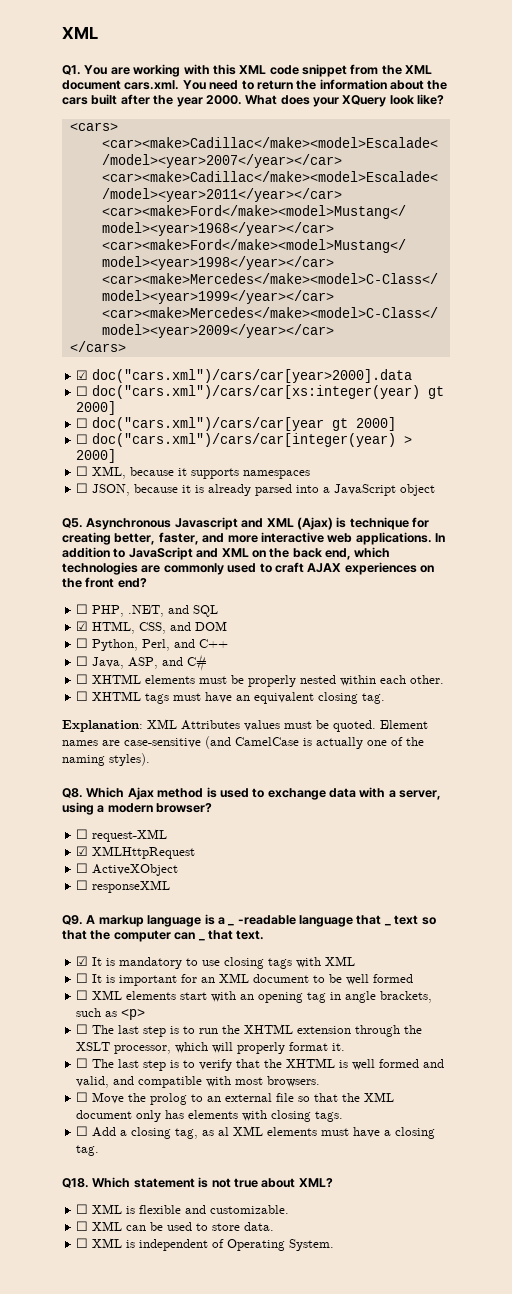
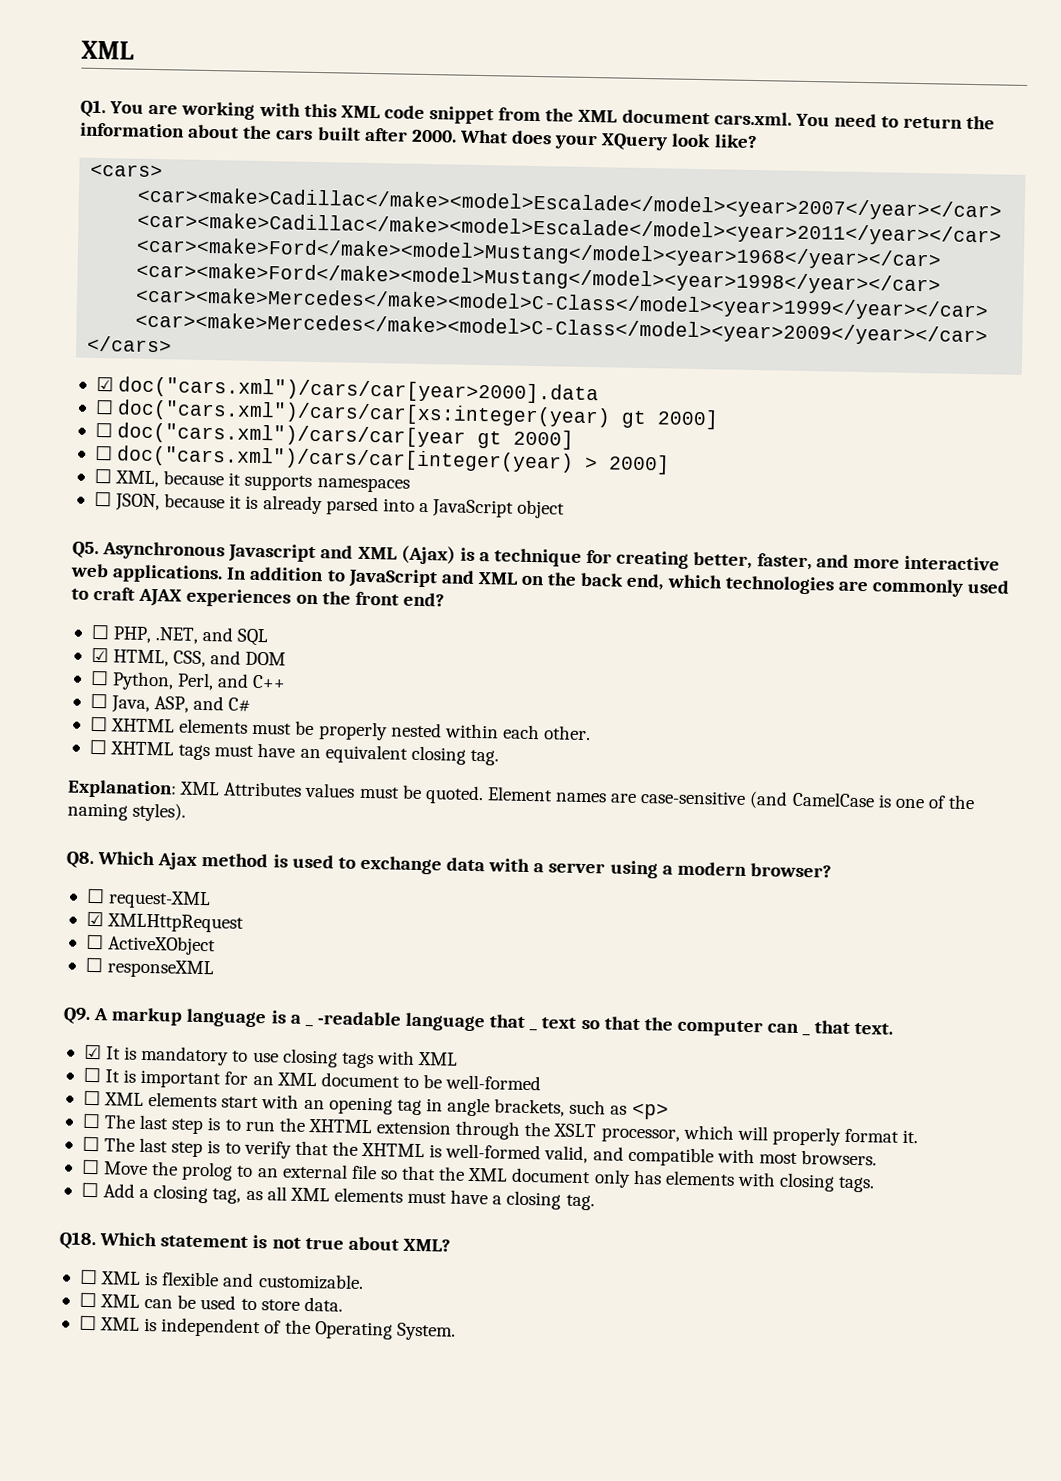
[153,95,203,107] the year -> (408, 134) none
(347, 522) none -> [478,552,490,562] a
[316,737,363,749] actually -> (892, 801) none
[399,790,442,800] server, -> [548,862,606,874] server
[346,974,414,985] well formed -> [445,1074,542,1091] well-formed
[352,1059,445,1070] well formed and -> [445,1143,542,1160] well-formed
[218,1127,230,1136] al -> [266,1186,287,1201] all
(225, 1243) none -> [284,1319,311,1335] the

